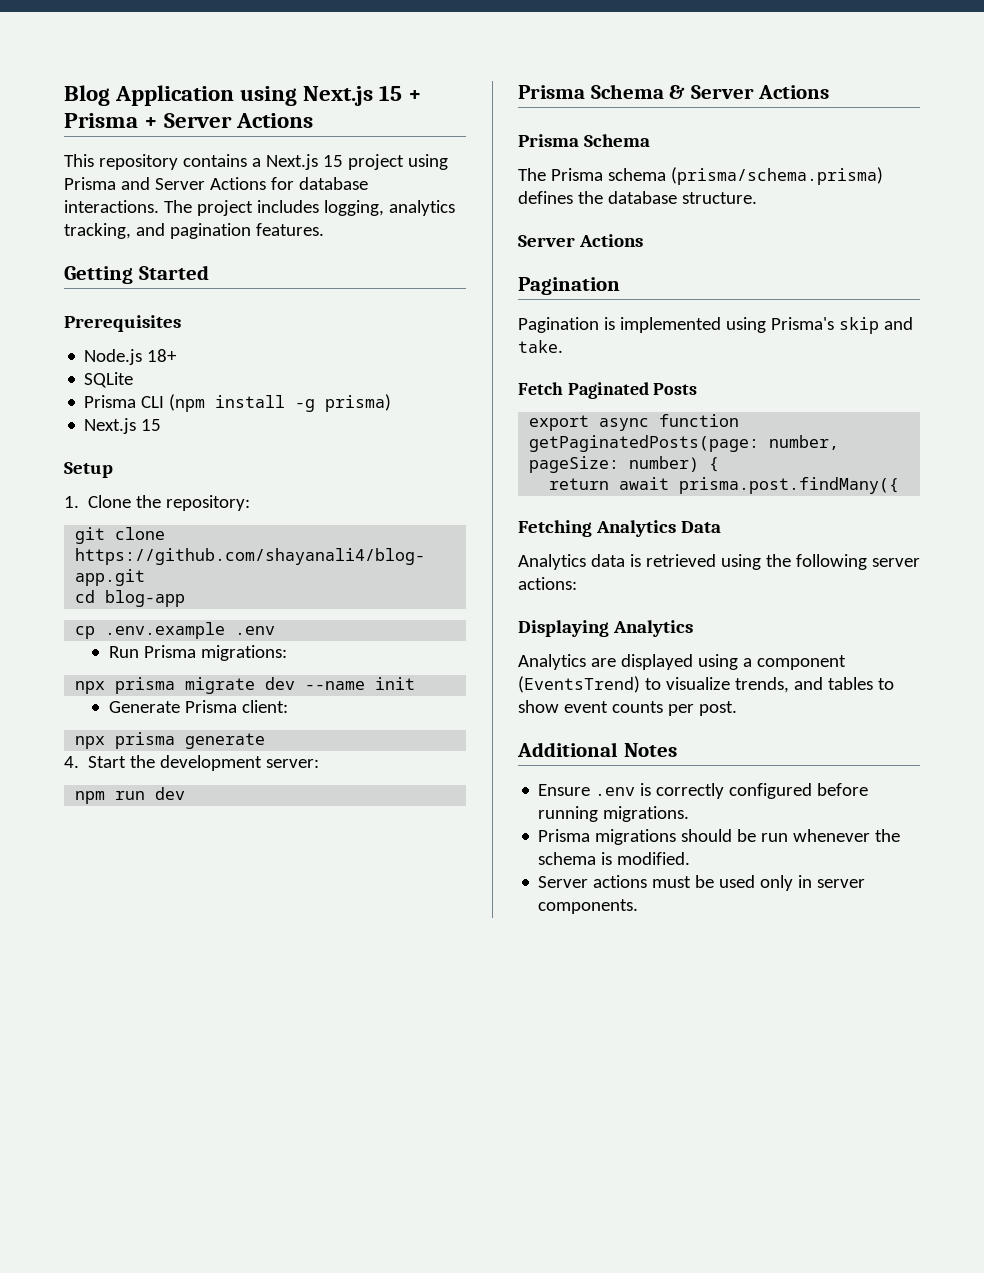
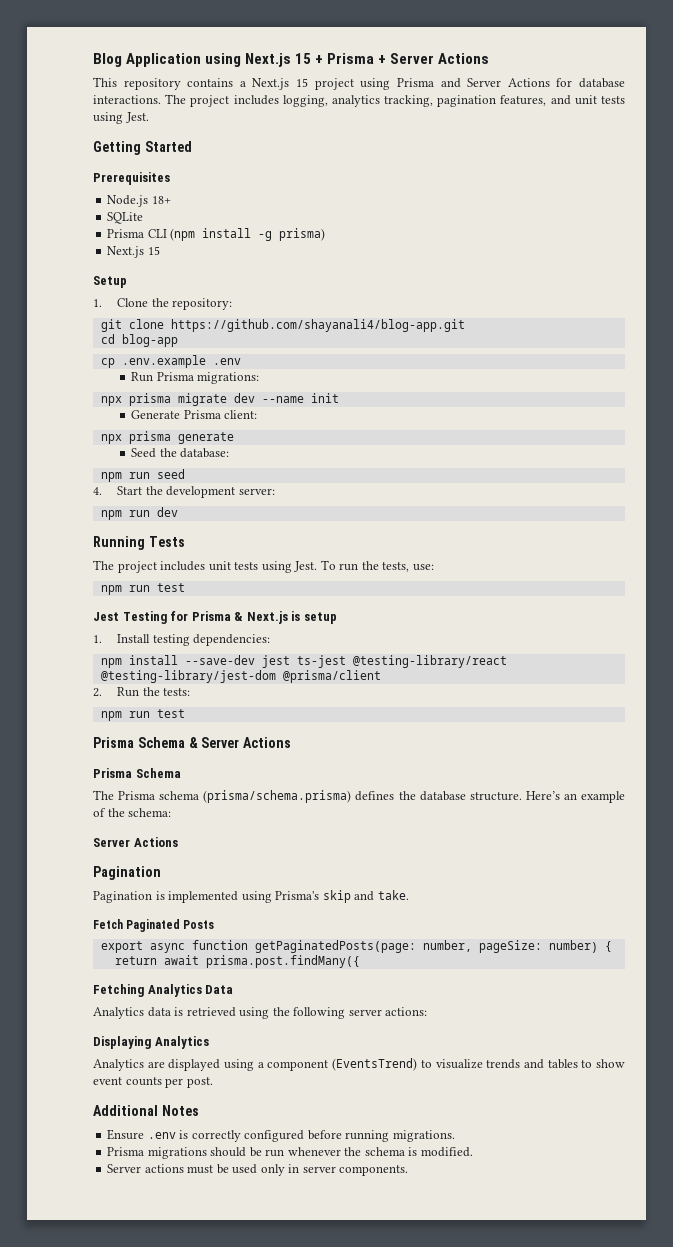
[135,223,324,239] and pagination features. -> [437,95,625,107] [93,112,149,124] pagination features, and unit tests using Jest.
(266, 741) none -> [131,448,230,458] [100,469,185,482] // Seed the database: // npm run seed
(186, 793) none -> [93,536,185,550] [93,560,434,573] [100,583,185,595] [93,611,337,624] [93,634,271,646] [100,655,507,668] [100,670,381,683] [93,687,191,697] [100,709,185,721] // Running Tests // The project includes unit tests using Jest. To run the tests, use: // npm run test // Jest Testing for Prisma & Next.js is setup // 1. Install testing dependencies: // npm install --save-dev jest ts-jest @testing-library/react @testing-library/jest-dom @prisma/client // 2. Run the tests: // npm run test
(757, 198) none -> [525,791,626,803] [93,808,172,817] Here’s an example of the schema:
[734,677,789,693] trends, -> [486,1059,521,1069] trends

